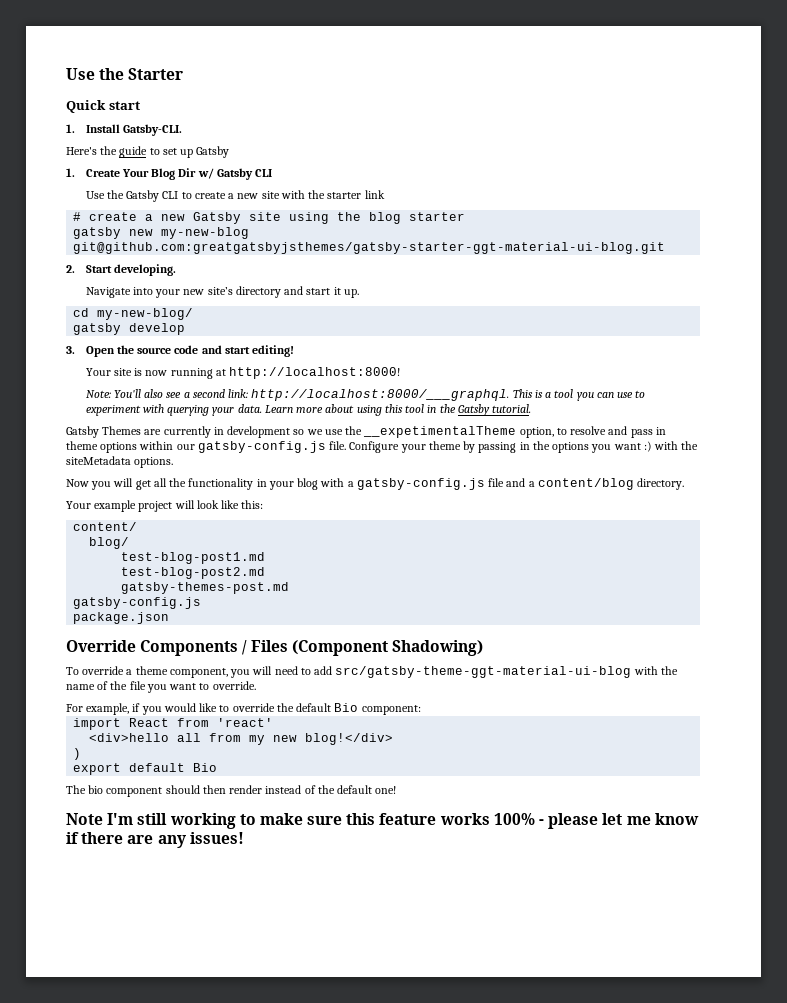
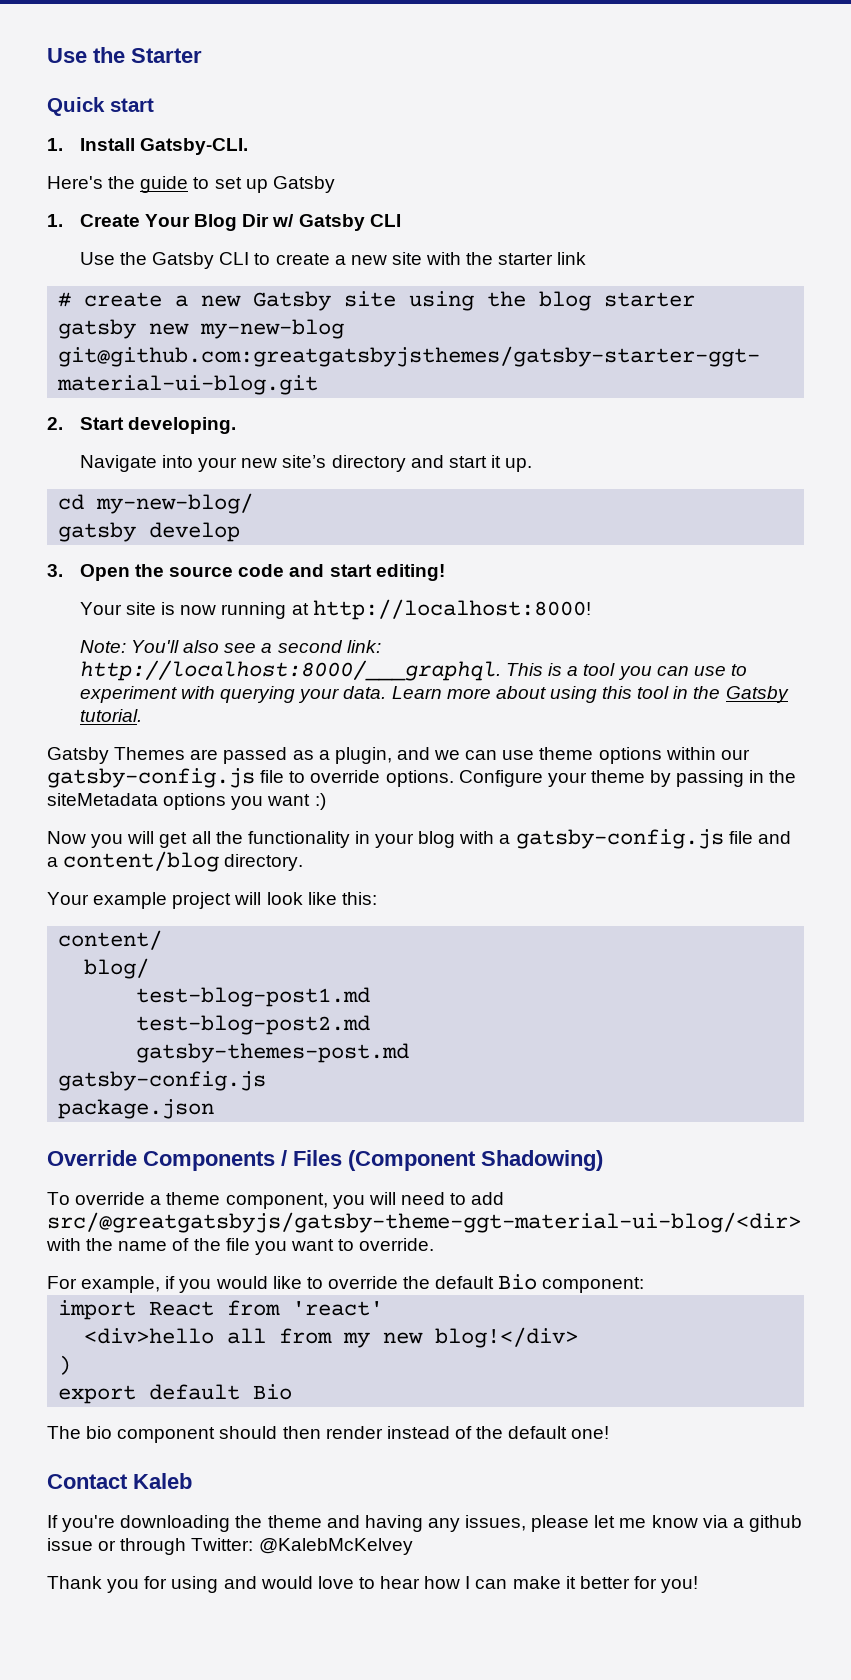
[163,426,666,438] currently in development so we use the __expetimentalTheme option, to resolve and pass in -> [223,747,535,764] passed as a plugin, and we can use
[329,441,347,450] file. -> [260,770,454,787] file to override options.
(550, 445) none -> [47,793,158,806] siteMetadata
[654,441,699,450] [66,456,174,468] with the siteMetadata options. -> (326, 801) none
[335,666,632,678] src/gatsby-theme-ggt-material-ui-blog -> [47,1212,801,1233] src/@greatgatsbyjs/gatsby-theme-ggt-material-ui-blog/<dir>
[66,813,699,829] [66,832,244,848] Note I'm still working to make sure this feature works 100% - please let me know if there are any issues! -> [47,1473,192,1489] [47,1515,802,1532] [47,1538,413,1555] [47,1576,699,1593] Contact Kaleb // If you're downloading the theme and having any issues, please let me know via a github issue or through Twitter: @KalebMcKelvey // Thank you for using and would love to hear how I can make it better for you!

